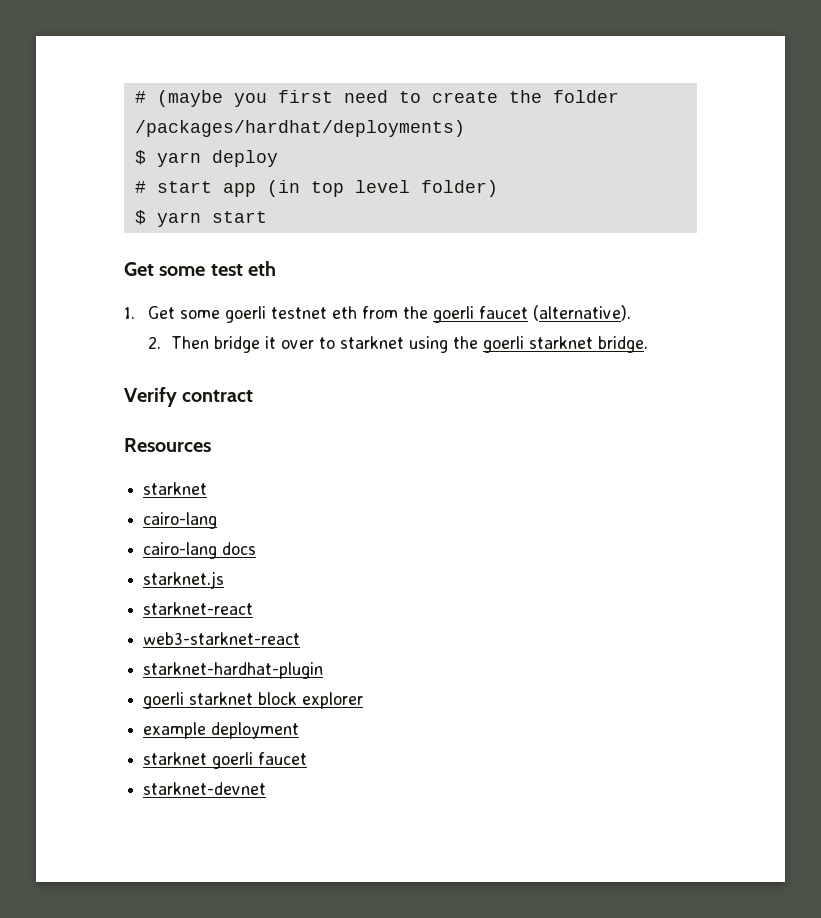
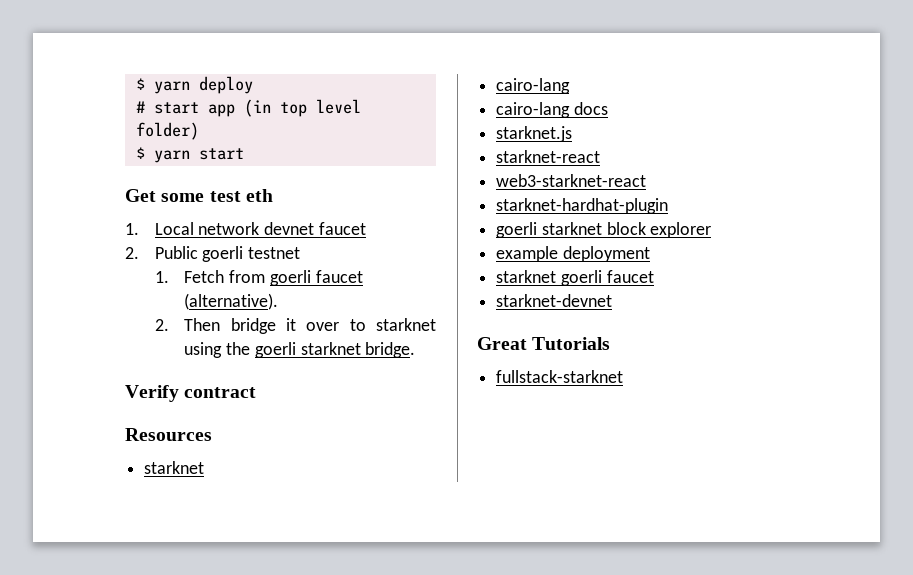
[134,90,619,107] [134,120,465,137] # (maybe you first need to create the folder /packages/hardhat/deployments) // -> (135, 84) none
[147,306,220,319] Get some -> [154,222,366,235] [125,246,198,259] Local network devnet faucet // 2. Public
[331,306,428,319] eth from the -> [154,270,266,283] // 1. Fetch from
(267, 788) none -> [477,337,611,350] [496,370,624,383] // Great Tutorials // fullstack-starknet

